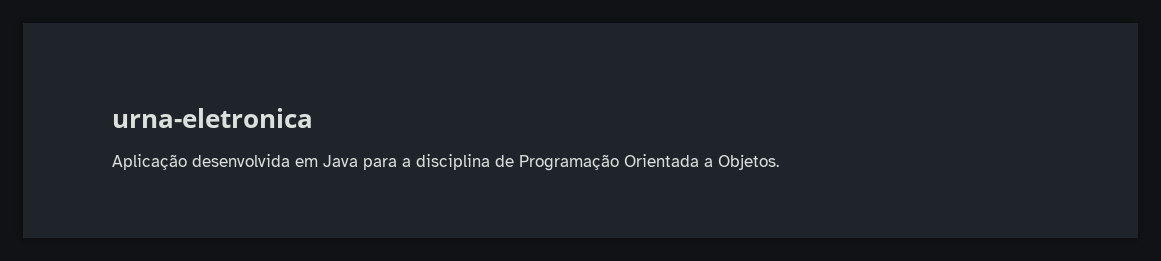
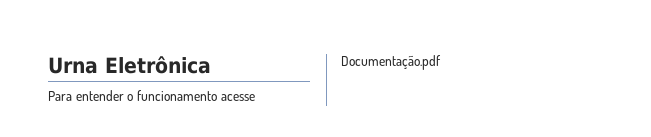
[112,108,313,128] [112,154,779,171] urna-eletronica // Aplicação desenvolvida em Java para a disciplina de Programação Orientada a Objetos. -> [48,56,211,74] [48,90,255,101] [341,55,441,70] Urna Eletrônica // Para entender o funcionamento acesse Documentação.pdf

